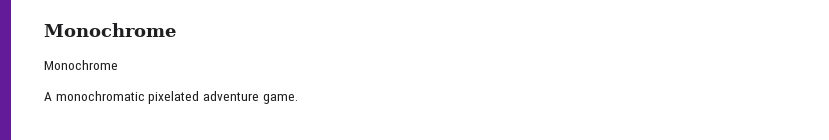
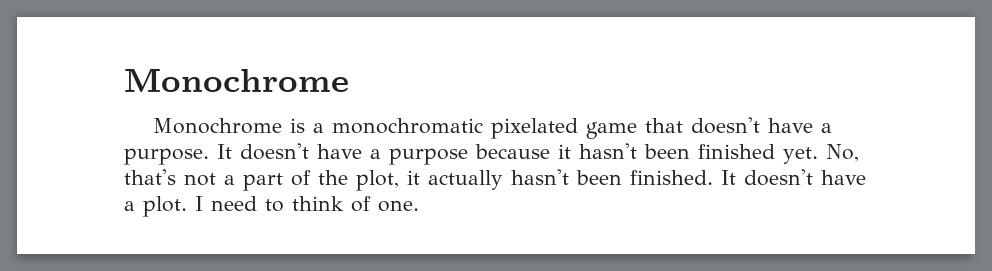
[44,91,298,104] // A monochromatic pixelated adventure game. -> [289,117,832,139] [124,143,859,165] [124,169,866,191] [124,196,419,217] is a monochromatic pixelated game that doesn't have a purpose. It doesn't have a purpose because it hasn't been finished yet. No, that's not a part of the plot, it actually hasn't been finished. It doesn't have a plot. I need to think of one.

